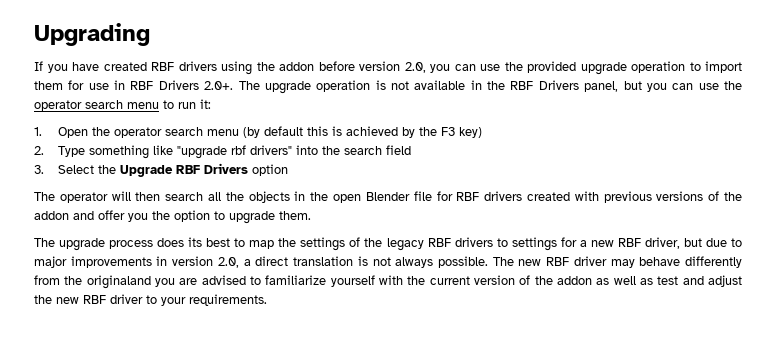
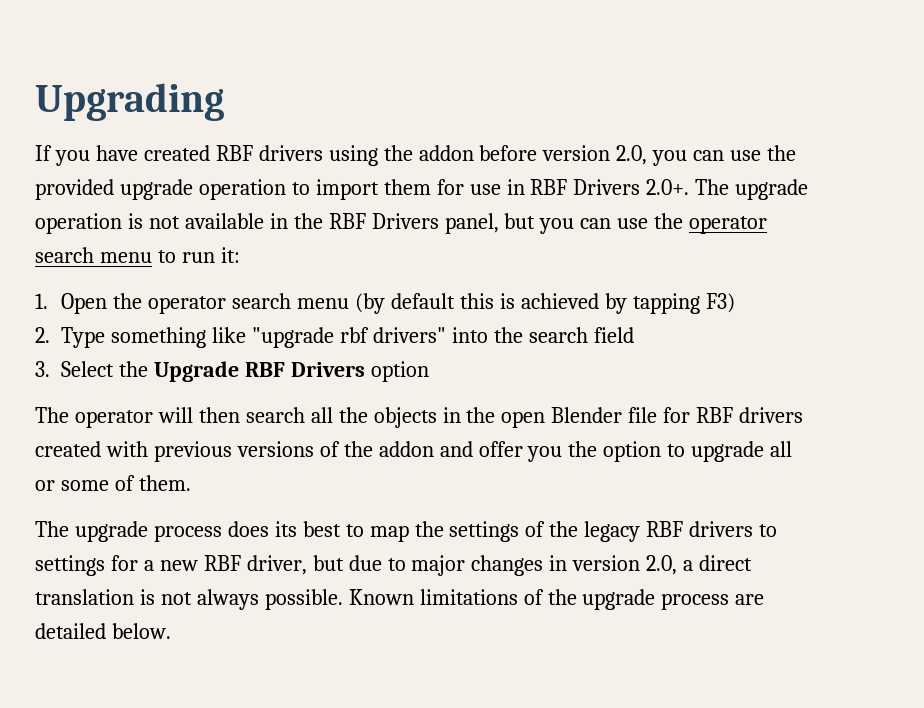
[419,127,483,138] the F3 key) -> [632,293,735,314] tapping F3)
(275, 217) none -> [770,441,793,457] [35,475,135,491] all or some of
[70,256,152,268] improvements -> [471,555,544,576] changes
[492,256,742,268] [34,275,743,289] [34,294,267,306] The new RBF driver may behave differently from the originaland you are advised to familiarize yourself with the current version of the addon as well as test and adjust the new RBF driver to your requirements. -> [348,589,765,610] [35,623,171,639] Known limitations of the upgrade process are detailed below.

